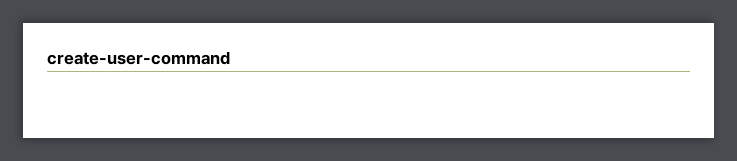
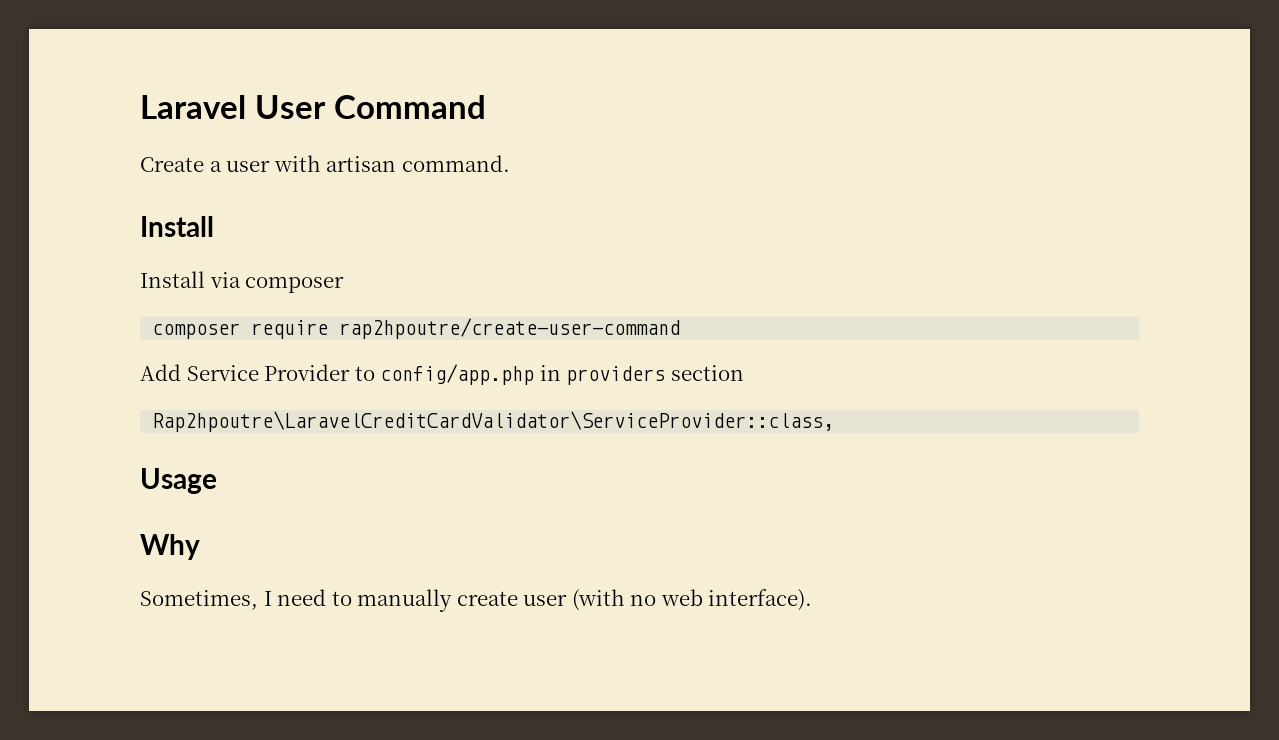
[47,51,230,65] create-user-command -> [140,95,486,119] [140,155,510,172] [140,216,214,237] [140,271,345,293] [152,318,681,339] [140,364,744,385] [152,411,835,432] [140,468,217,494] [140,534,200,560] [140,589,813,612] Laravel User Command // Create a user with artisan command. // Install // Install via composer // composer require rap2hpoutre/create-user-command // Add Service Provider to config/app.php in providers section // Rap2hpoutre\LaravelCreditCardValidator\ServiceProvider::class, // Usage // Why // Sometimes, I need to manually create user (with no web interface).

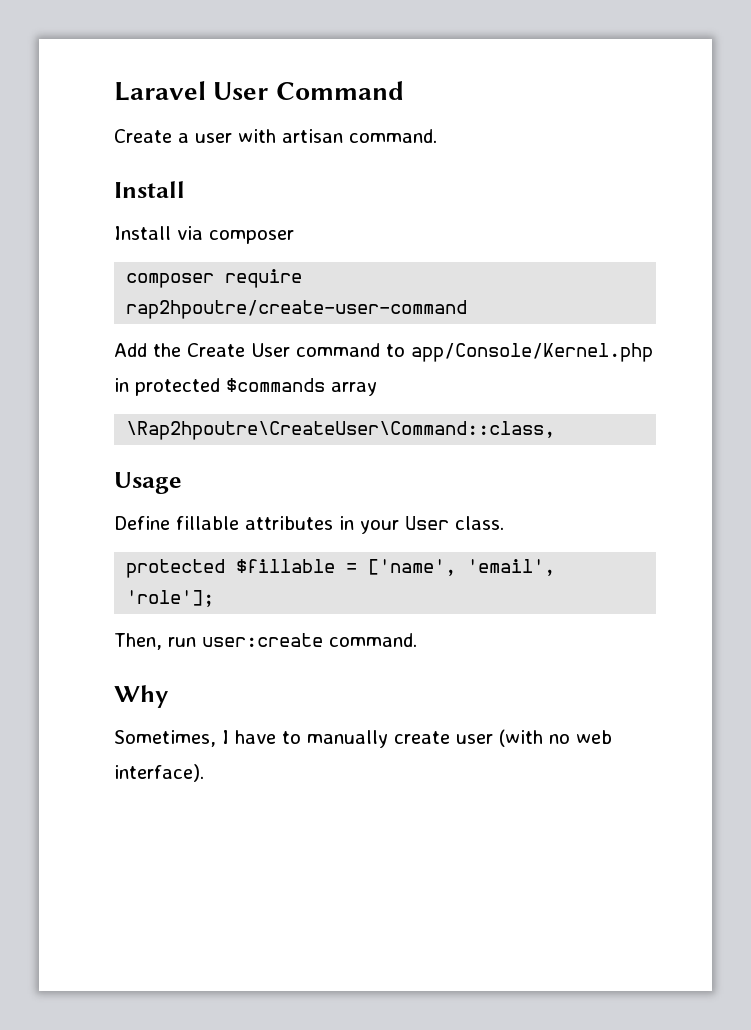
[186,364,744,385] [152,411,835,432] [140,468,217,494] Service Provider to config/app.php in providers section // Rap2hpoutre\LaravelCreditCardValidator\ServiceProvider::class, // Usage -> [153,343,653,362] [114,378,377,396] [126,421,556,440] [114,472,182,494] [114,516,504,534] [126,559,556,578] [126,590,215,607] [114,633,417,650] the Create User command to app/Console/Kernel.php in protected $commands array // \Rap2hpoutre\CreateUser\Command::class, // Usage // Define fillable attributes in your User class. // protected $fillable = ['name', 'email', 'role']; // Then, run user:create command.
[277,589,327,606] need -> [235,730,276,744] have

